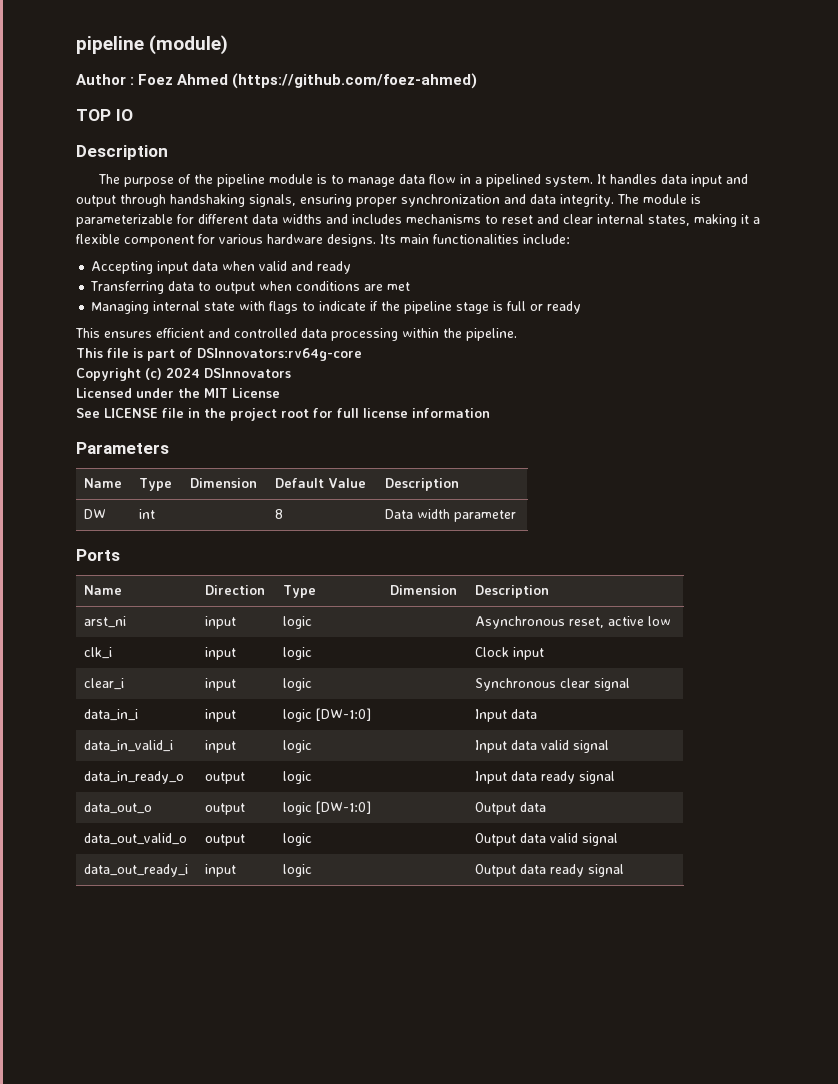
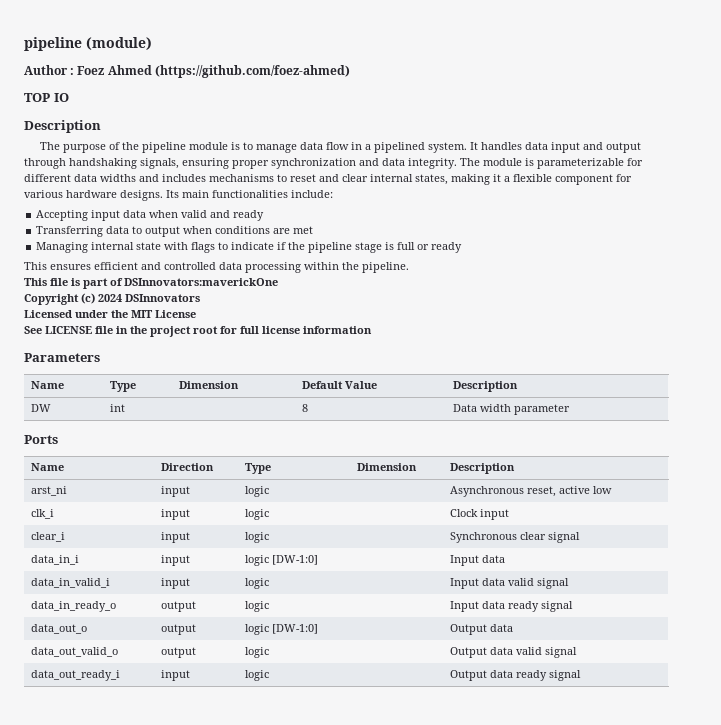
[197,348,362,361] DSInnovators:rv64g-core -> [124,278,278,286] DSInnovators:maverickOne

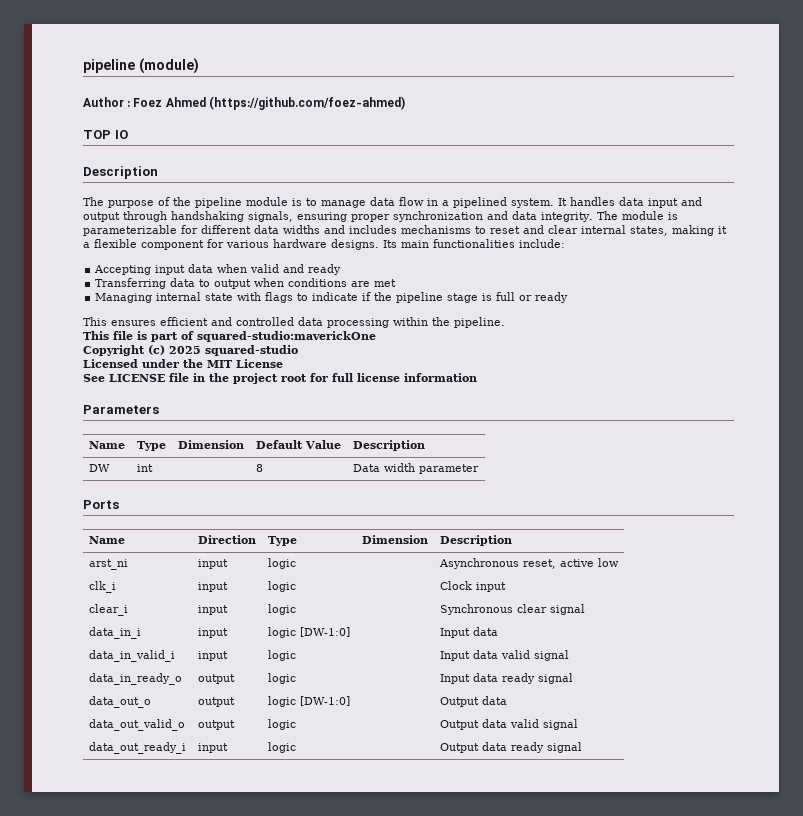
[124,278,278,286] DSInnovators:maverickOne -> [197,331,376,342] squared-studio:maverickOne
[98,294,200,302] 2024 DSInnovators -> [169,345,298,356] 2025 squared-studio

